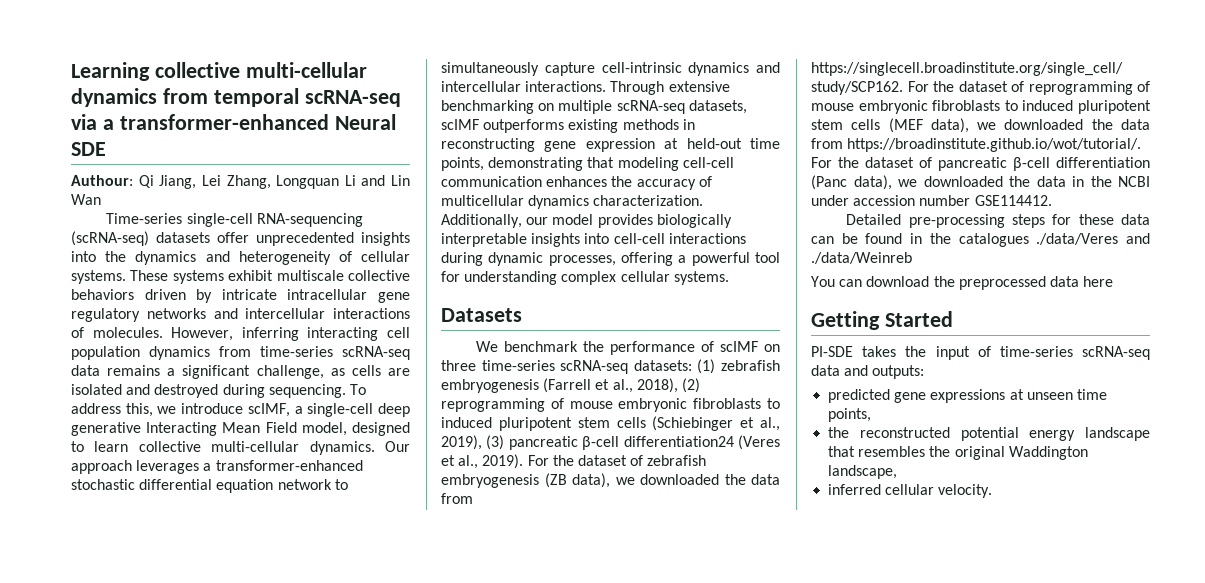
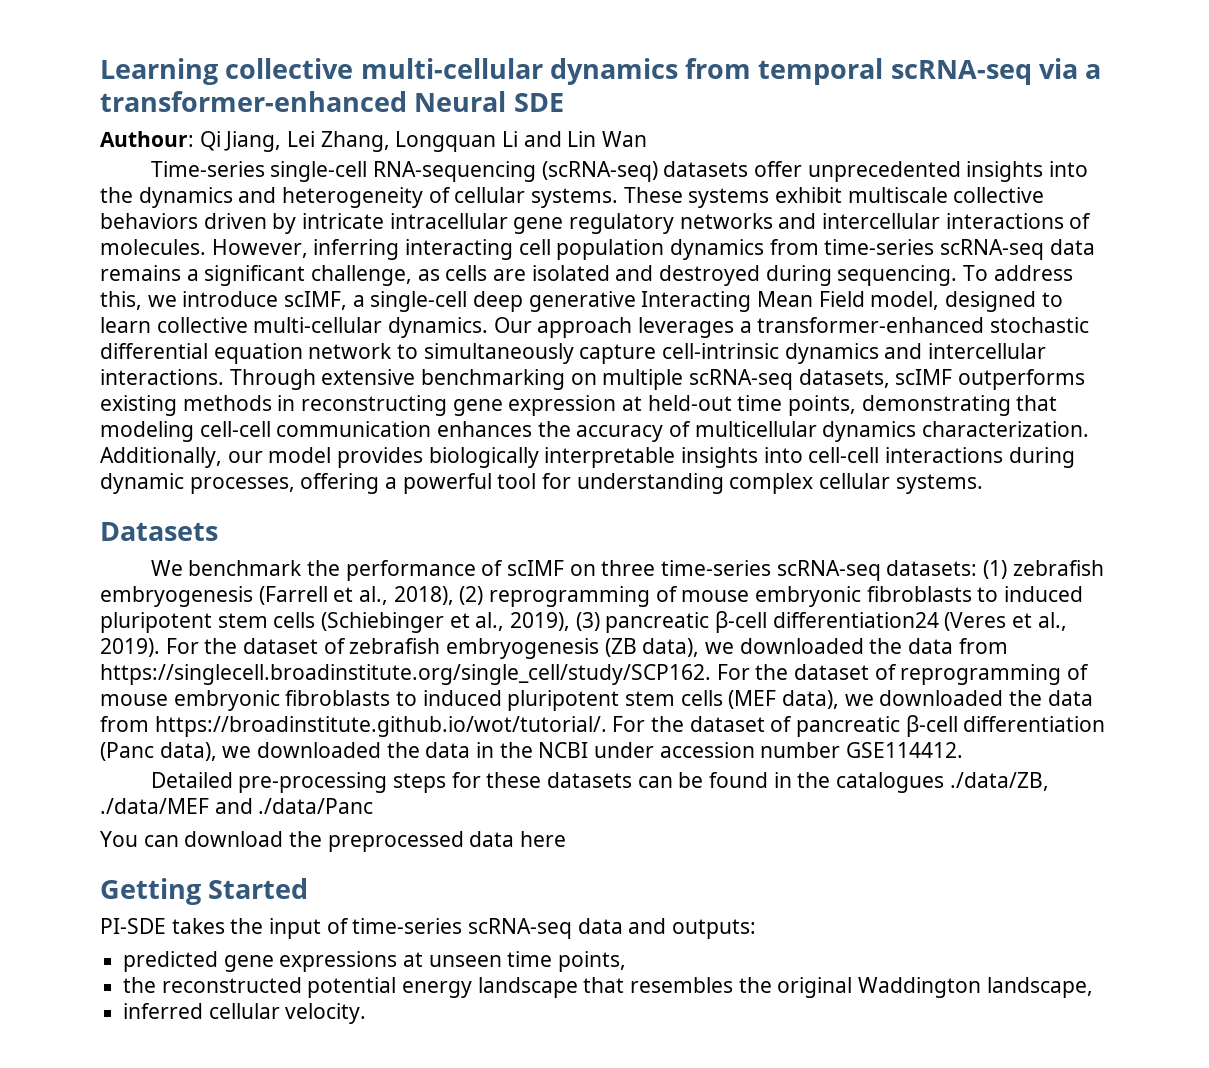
[1121,214,1150,225] data -> [547,772,633,788] datasets
[1036,233,1150,245] [811,252,912,264] ./data/Veres and ./data/Weinreb -> [949,772,1049,791] [100,798,374,814] ./data/ZB, ./data/MEF and ./data/Panc

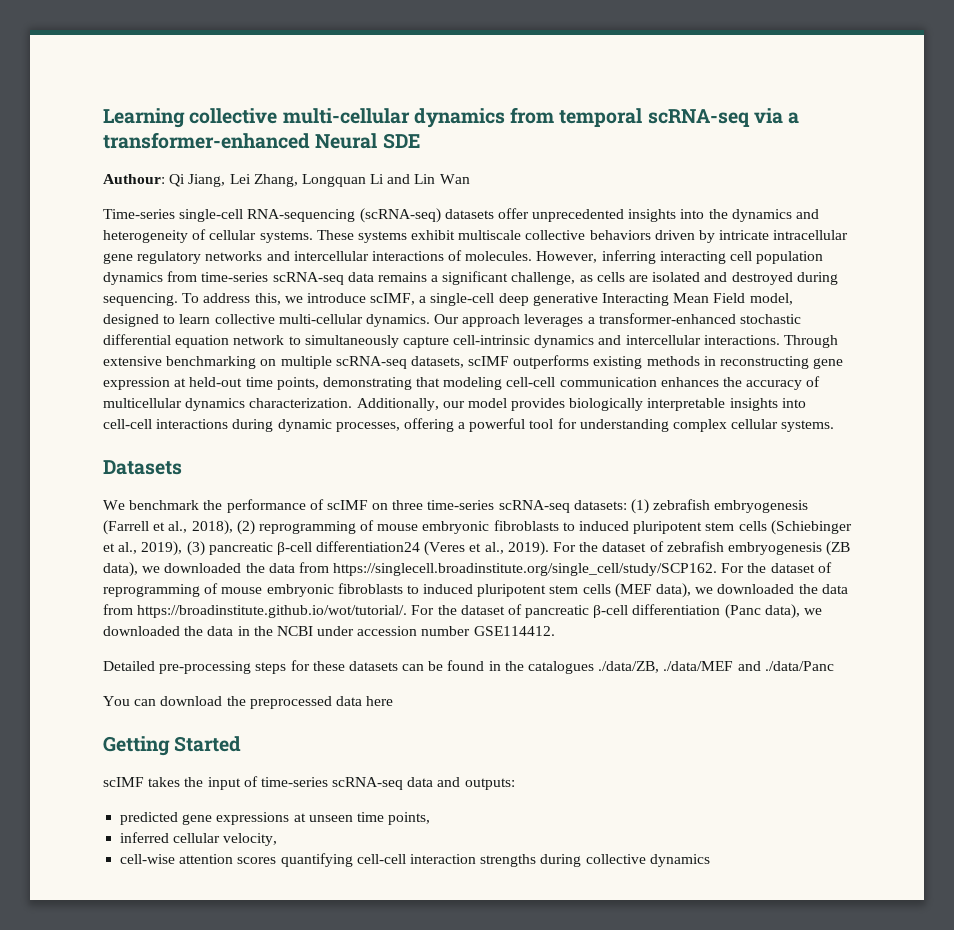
[100,918,166,934] PI-SDE -> [103,777,144,787] scIMF
[123,977,1093,998] [123,1003,367,1024] the reconstructed potential energy landscape that resembles the original Waddington landscape, // inferred cellular velocity. -> [120,832,278,846] [120,853,710,867] inferred cellular velocity, // cell-wise attention scores quantifying cell-cell interaction strengths during collective dynamics

